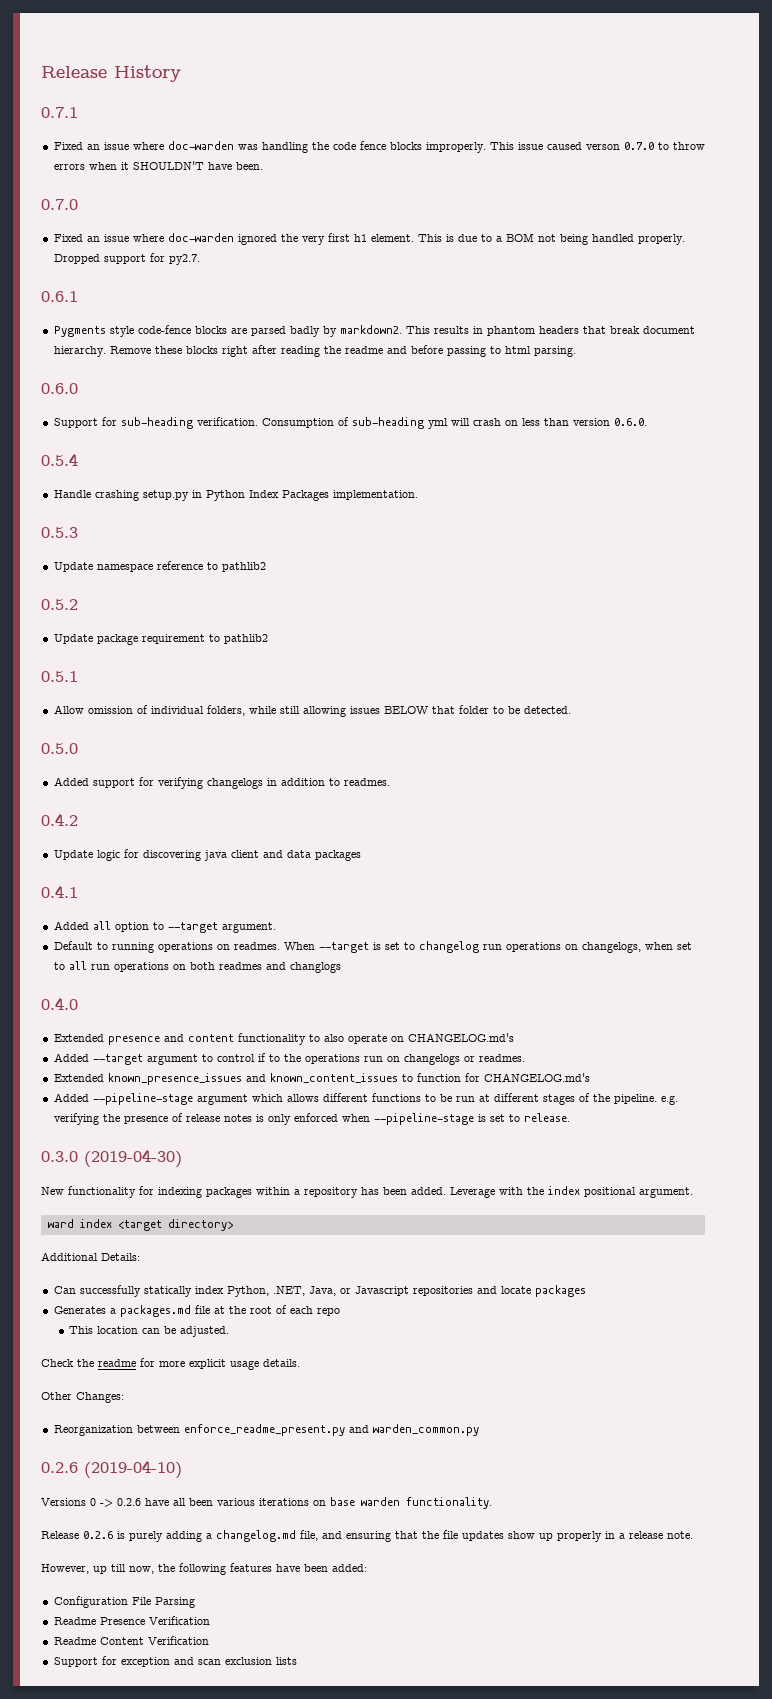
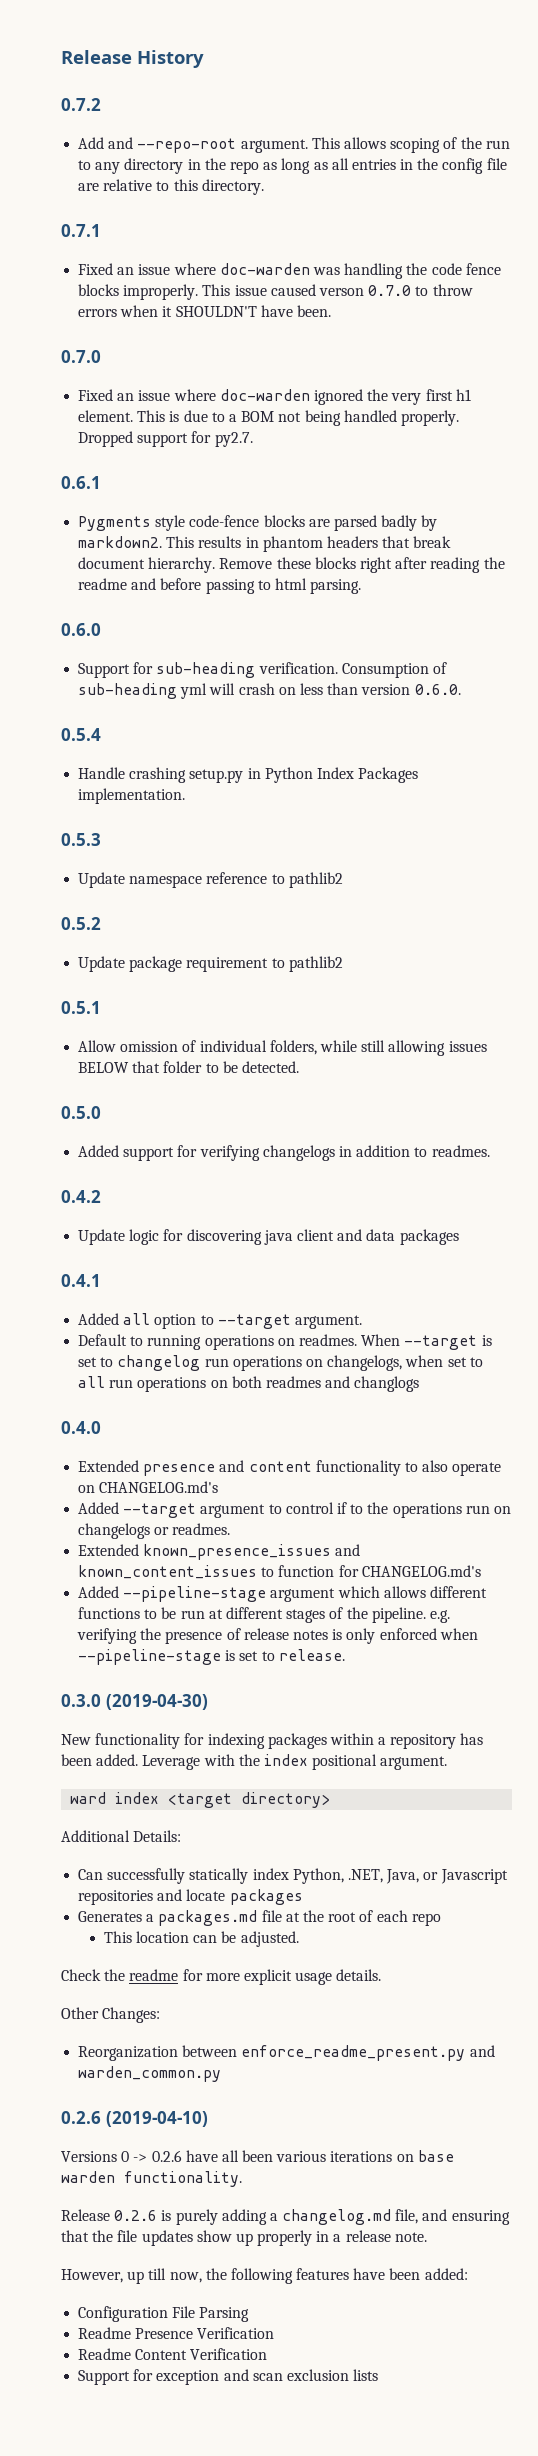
(181, 73) none -> [61,98,101,111] [78,137,510,153] [78,158,507,174] [78,179,264,195] // 0.7.2 // Add and --repo-root argument. This allows scoping of the run to any directory in the repo as long as all entries in the config file are relative to this directory.

